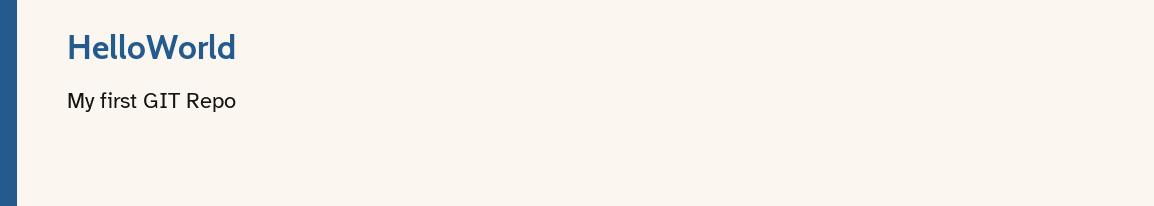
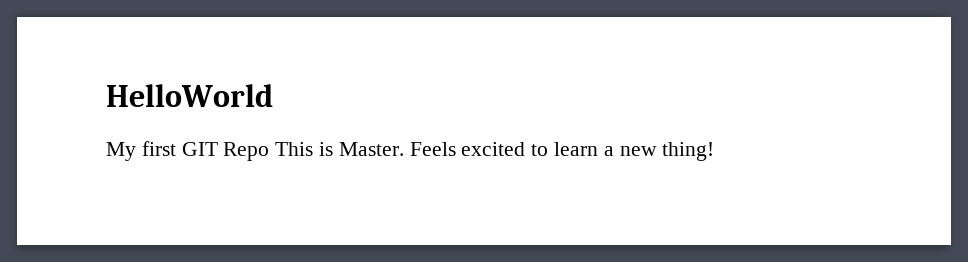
(236, 102) none -> [275,142,715,161] This is Master. Feels excited to learn a new thing!

